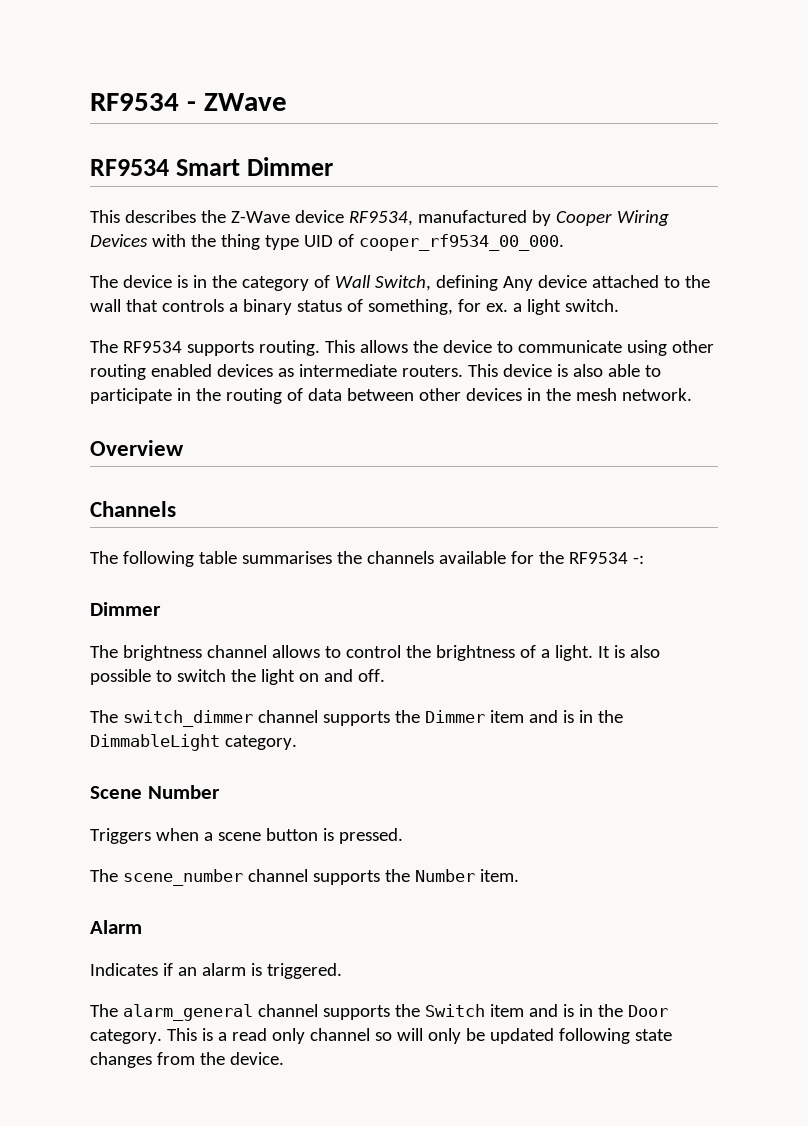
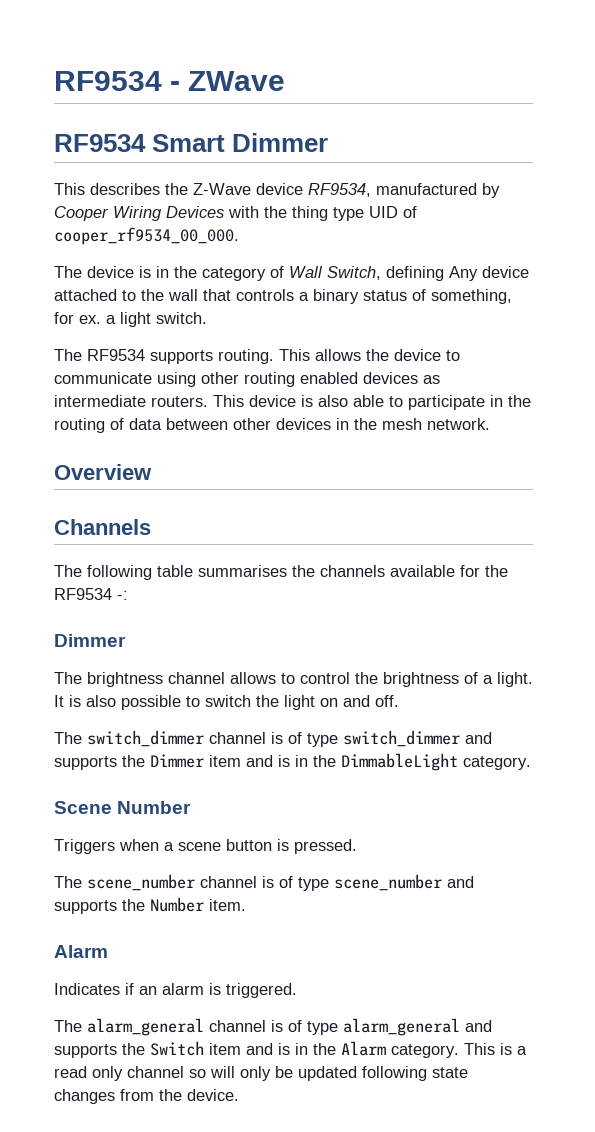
(318, 716) none -> [271,730,492,747] is of type switch_dimmer and
(308, 875) none -> [262,874,474,891] is of type scene_number and
(318, 1010) none -> [271,1018,492,1036] is of type alarm_general and
[627,1005,668,1017] Door -> [341,1041,386,1056] Alarm

